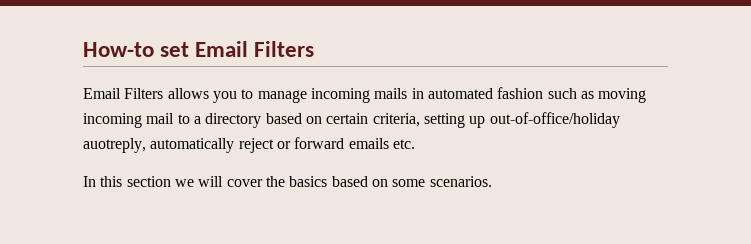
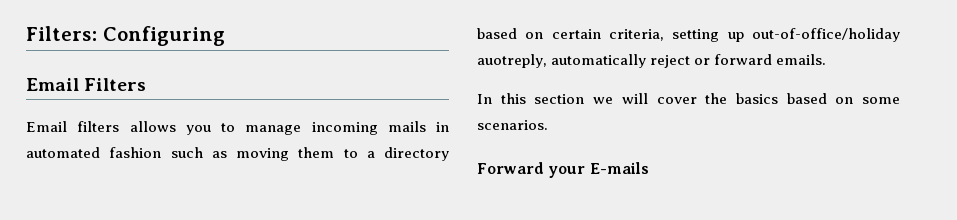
[83,42,190,57] How-to set -> [26,26,225,46] Filters: Configuring //
[124,88,164,99] Filters -> [77,121,120,132] filters
[83,113,175,128] incoming mail -> [298,147,335,158] them
[348,138,415,149] emails etc. -> [776,54,827,65] emails.
(492, 181) none -> [477,162,649,178] // Forward your E-mails

